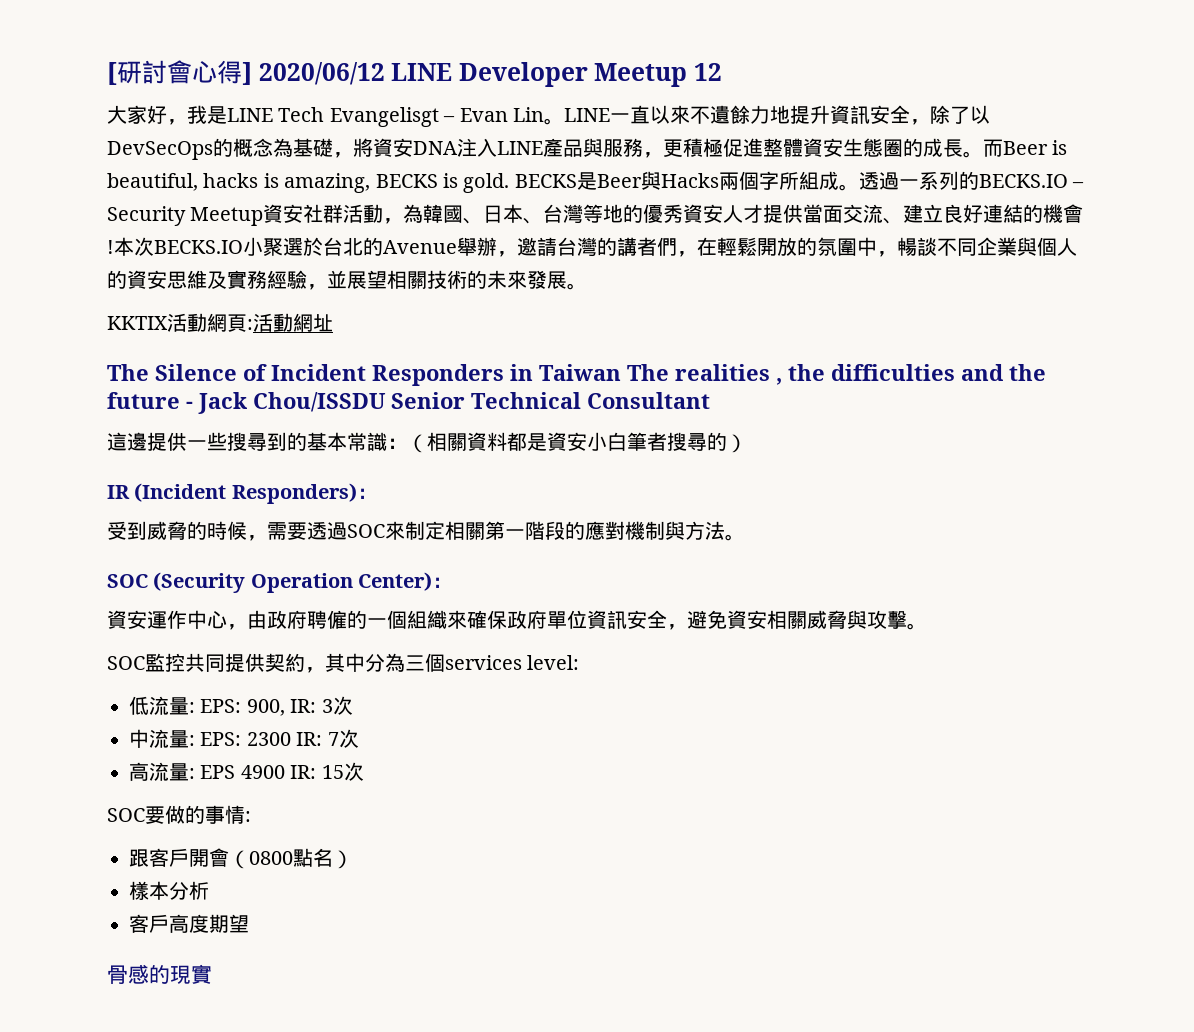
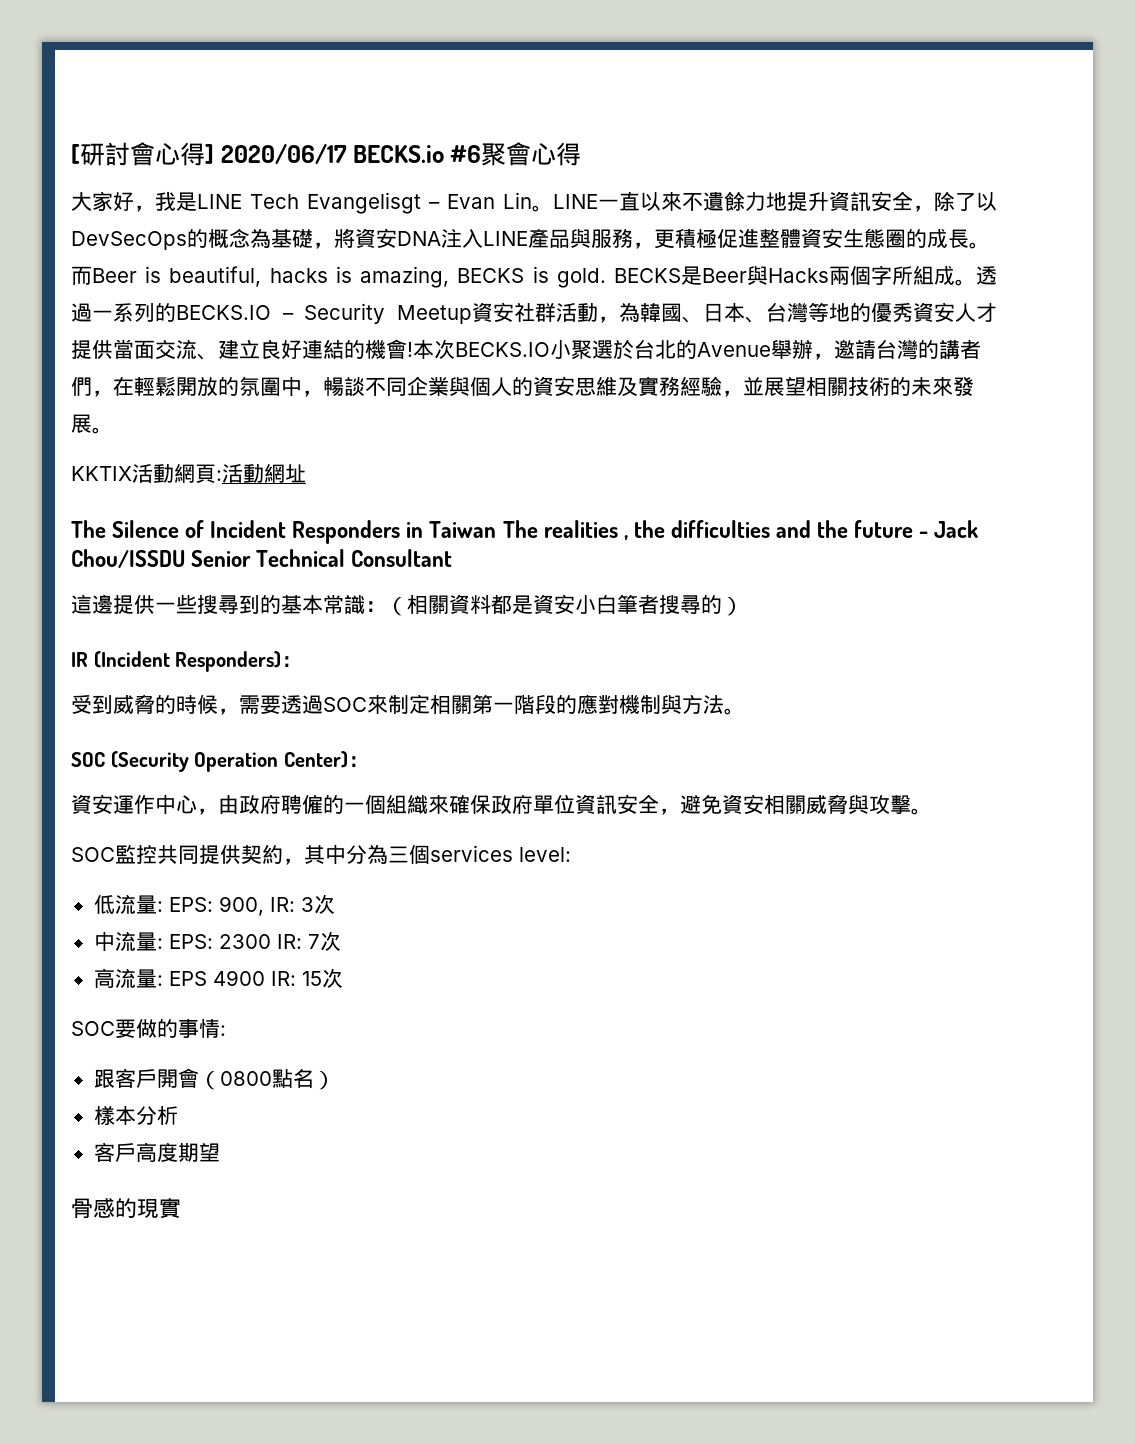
[258,62,723,87] 2020/06/12 LINE Developer Meetup 12 -> [220,142,582,166] 2020/06/17 BECKS.io #6聚會心得

